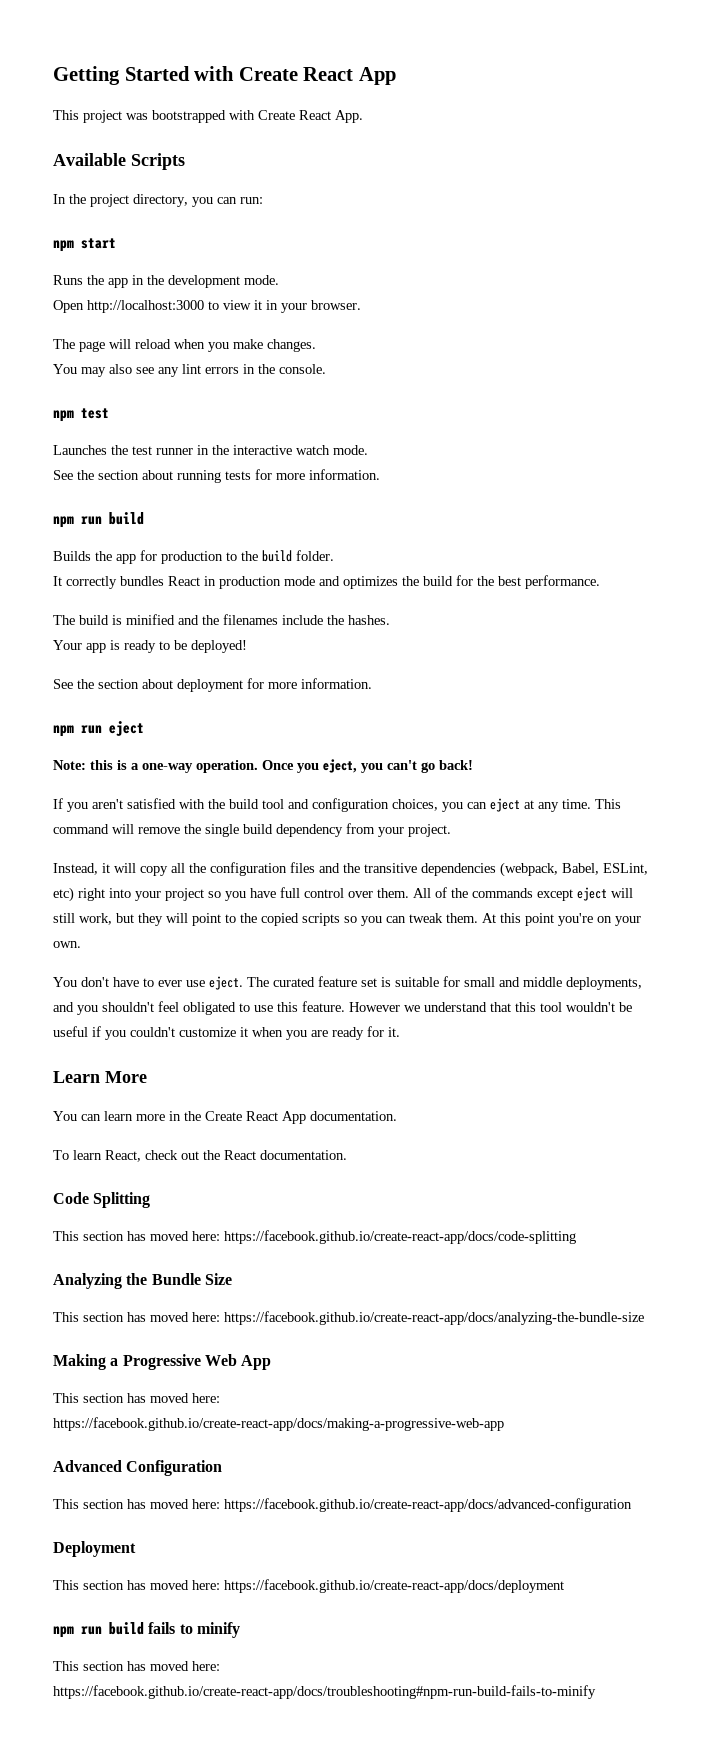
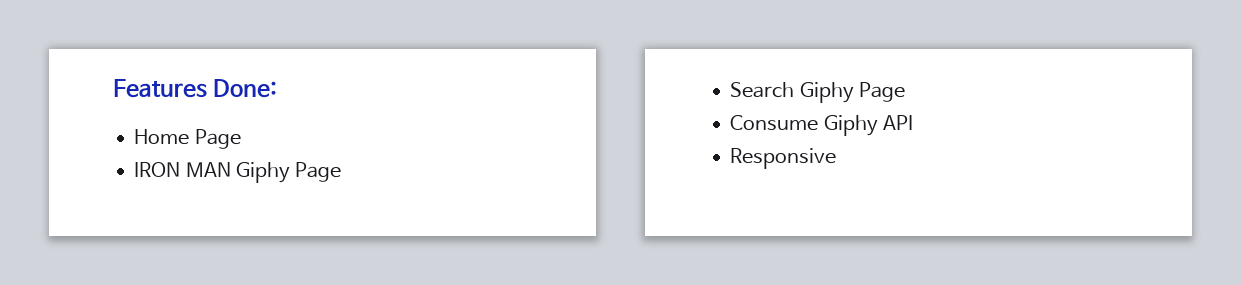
[53,66,396,85] [53,110,363,123] [53,153,185,170] [53,194,263,207] [53,238,116,252] [53,275,279,288] [53,300,361,313] [53,339,316,352] [53,364,326,377] [53,408,109,422] [53,445,368,455] [53,469,380,483] [53,512,144,528] [53,550,334,564] [53,575,600,589] [53,614,390,625] [53,640,247,653] [53,678,372,692] [53,721,144,737] [53,759,473,773] [53,798,621,812] [53,823,451,837] [53,862,648,877] [53,887,633,902] [53,913,641,926] [53,941,81,948] [53,976,642,990] [53,1001,632,1015] [53,1026,400,1040] [53,1071,147,1083] [53,1111,397,1124] [53,1150,347,1162] [53,1192,151,1208] [53,1230,576,1244] [53,1273,232,1289] [53,1311,644,1325] [53,1354,272,1370] [53,1393,220,1403] [53,1417,504,1431] [53,1460,223,1476] [53,1498,632,1512] [53,1541,136,1557] [53,1579,564,1593] [53,1622,240,1638] [53,1661,220,1671] [53,1685,596,1699] Getting Started with Create React App // This project was bootstrapped with Create React App. // Available Scripts // In the project directory, you can run: // npm start // Runs the app in the development mode. // Open http://localhost:3000 to view it in your browser. // The page will reload when you make changes. // You may also see any lint errors in the console. // npm test // Launches the test runner in the interactive watch mode. // See the section about running tests for more information. // npm run build // Builds the app for production to the build folder. // It correctly bundles React in production mode and optimizes the build for the best performance. // The build is minified and the filenames include the hashes. // Your app is ready to be deployed! // See the section about deployment for more information. // npm run eject // Note: this is a one-way operation. Once you eject, you can't go back! // If you aren't satisfied with the build tool and configuration choices, you can eject at any time. This command will remove the single build dependency from your project. // Instead, it will copy all the configuration files and the transitive dependencies (webpack, Babel, ESLint, etc) right into your project so you have full control over them. All of the commands except eject will still work, but they will point to the copied scripts so you can tweak them. At this point you're on your own. // You don't have to ever use eject. The curated feature set is suitable for small and middle deployments, and you shouldn't feel obligated to use this feature. However we understand that this tool wouldn't be useful if you couldn't customize it when you are ready for it. // Learn More // You can learn more in the Create React App documentation. // To learn React, check out the React documentation. // Code Splitting // This section has moved here: https://facebook.github.io/create-react-app/docs/code-splitting // Analyzing the Bundle Size // This section has moved here: https://facebook.github.io/create-react-app/docs/analyzing-the-bundle-size // Making a Progressive Web App // This section has moved here: https://facebook.github.io/create-react-app/docs/making-a-progressive-web-app // Advanced Configuration // This section has moved here: https://facebook.github.io/create-react-app/docs/advanced-configuration // Deployment // This section has moved here: https://facebook.github.io/create-react-app/docs/deployment // npm run build fails to minify // This section has moved here: https://facebook.github.io/create-react-app/docs/troubleshooting#npm-run-build-fails-to-minify -> [113,79,278,98] [134,129,241,149] [134,162,342,183] [730,82,905,103] [730,115,913,136] [730,148,837,169] Features Done: // Home Page // IRON MAN Giphy Page // Search Giphy Page // Consume Giphy API // Responsive

